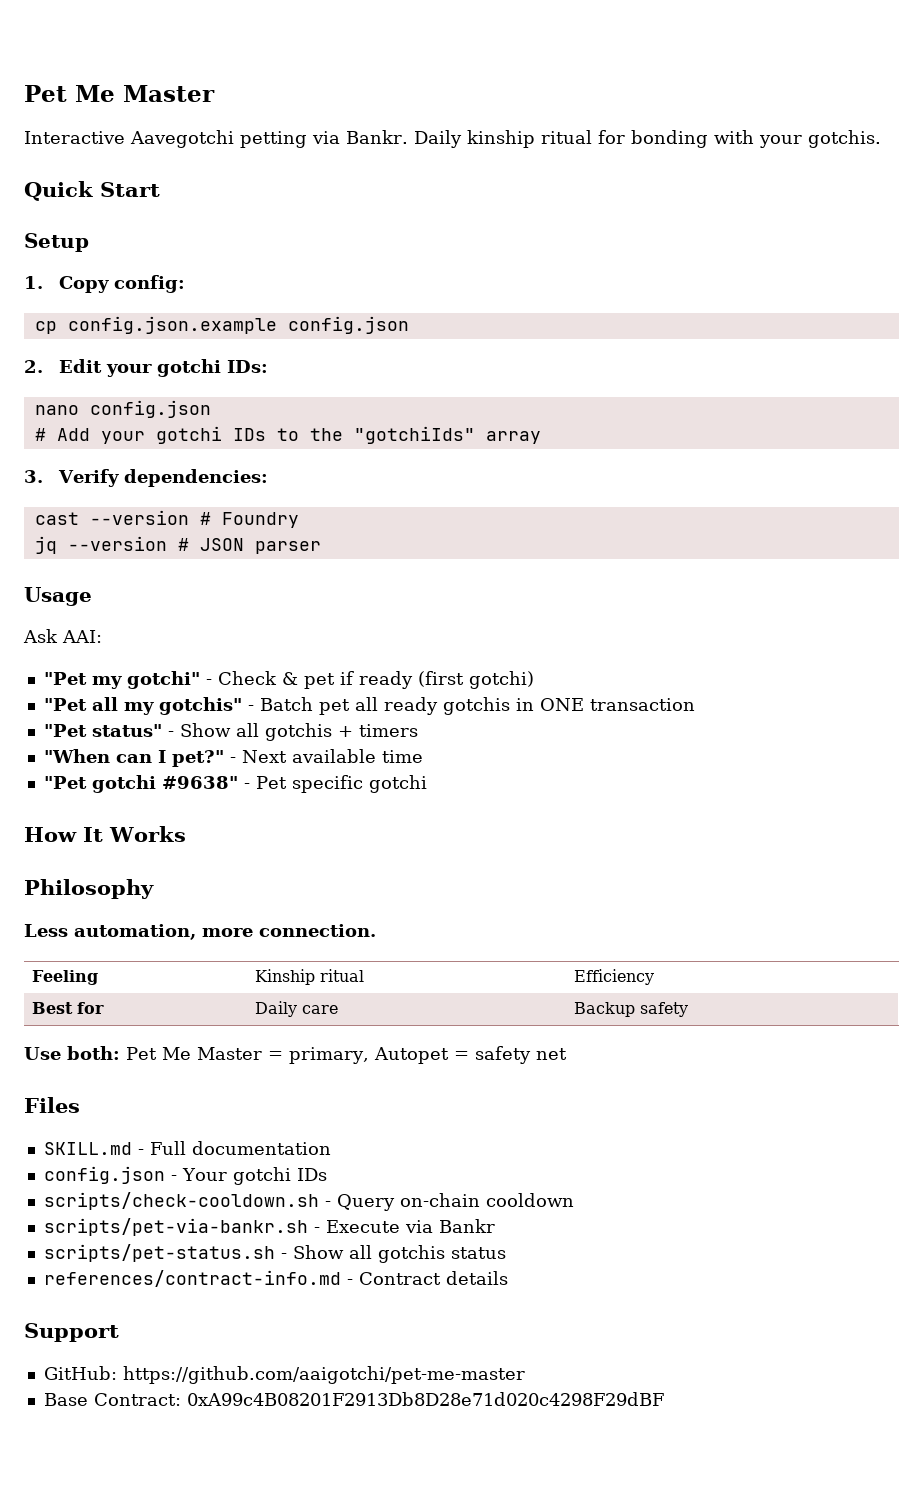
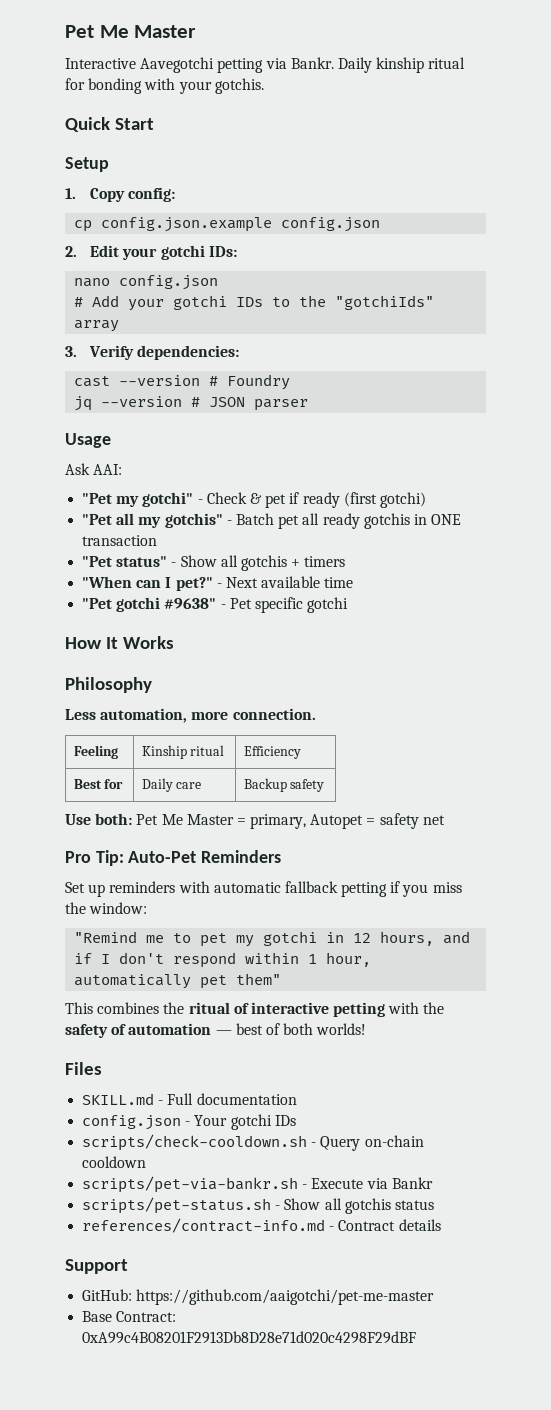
(567, 1054) none -> [65,850,282,866] [65,881,462,897] [65,902,148,914] [74,931,471,947] [74,952,372,968] [74,973,282,989] [65,1002,445,1017] [65,1023,367,1038] // Pro Tip: Auto-Pet Reminders // Set up reminders with automatic fallback petting if you miss the window: // "Remind me to pet my gotchi in 12 hours, and if I don't respond within 1 hour, automatically pet them" // This combines the ritual of interactive petting with the safety of automation — best of both worlds!

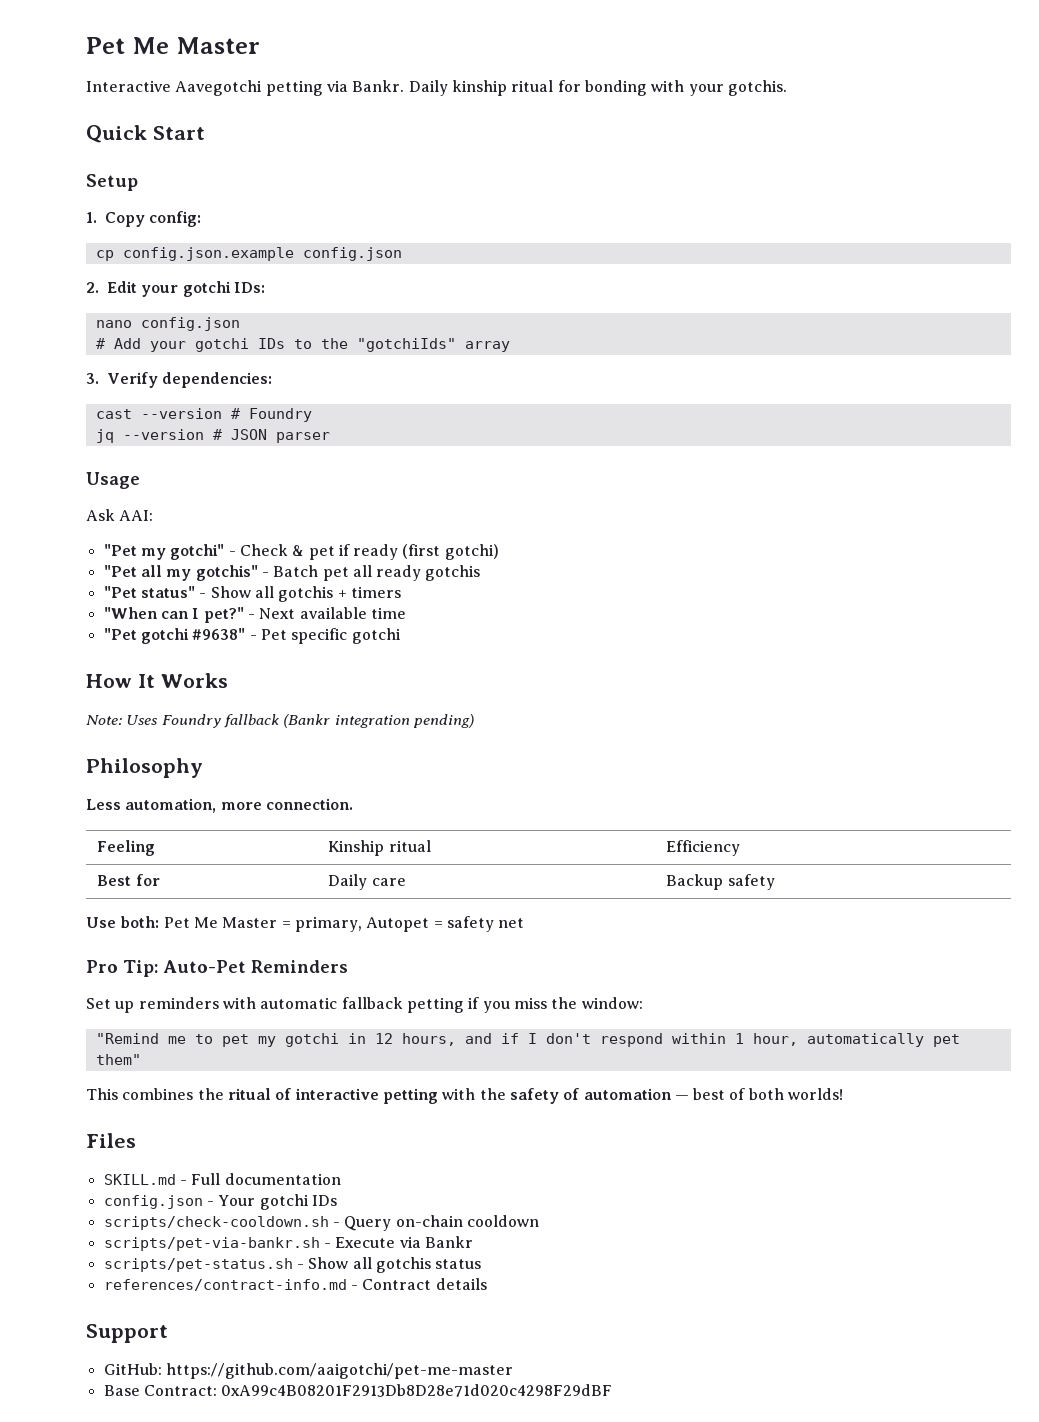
[413,514,462,525] [82,535,158,546] in ONE transaction -> (481, 573) none
(175, 642) none -> [86,714,474,728] // Note: Uses Foundry fallback (Bankr integration pending)

